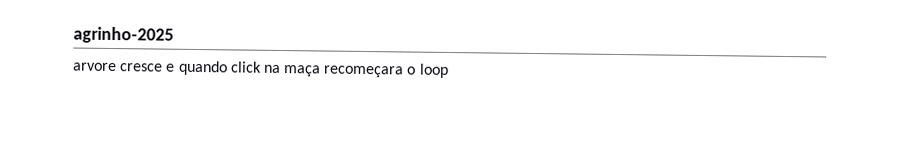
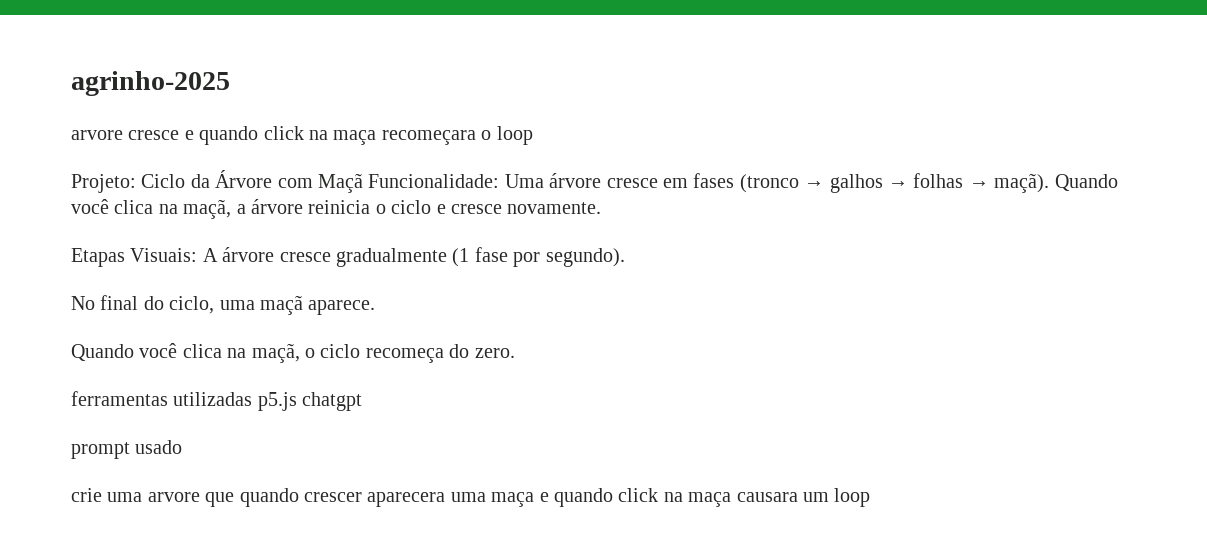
(449, 70) none -> [71,170,1118,193] [71,199,602,219] [71,247,625,267] [71,295,376,315] [71,343,515,363] [71,391,363,411] [71,440,183,459] [71,488,871,507] // Projeto: Ciclo da Árvore com Maçã Funcionalidade: Uma árvore cresce em fases (tronco → galhos → folhas → maçã). Quando você clica na maçã, a árvore reinicia o ciclo e cresce novamente. // Etapas Visuais: A árvore cresce gradualmente (1 fase por segundo). // No final do ciclo, uma maçã aparece. // Quando você clica na maçã, o ciclo recomeça do zero. // ferramentas utilizadas p5.js chatgpt // prompt usado // crie uma arvore que quando crescer aparecera uma maça e quando click na maça causara um loop

